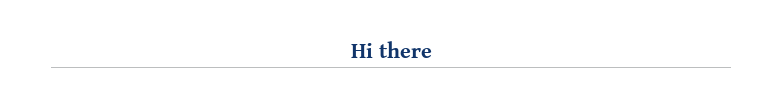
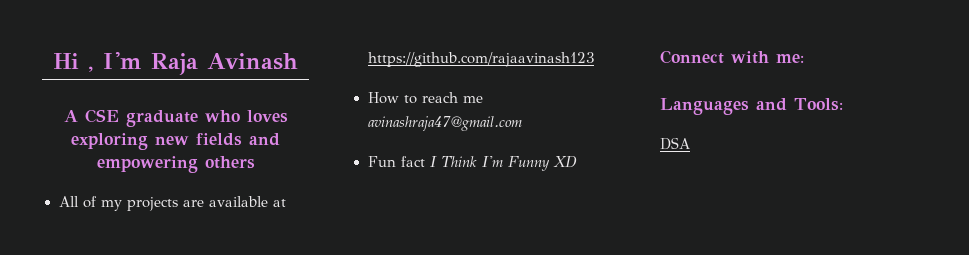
[378,41,432,58] there -> [87,52,299,75] [63,109,288,127] [71,133,280,150] [96,156,255,173] [58,196,286,211] [367,52,595,67] [367,92,483,104] [367,116,522,131] [367,156,577,171] [660,50,804,64] [660,98,843,115] [660,137,690,150] , I'm Raja Avinash // A CSE graduate who loves exploring new fields and empowering others // All of my projects are available at https://github.com/rajaavinash123 // How to reach me avinashraja47@gmail.com // Fun fact I Think I'm Funny XD // Connect with me: // Languages and Tools: // DSA

